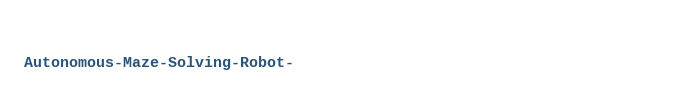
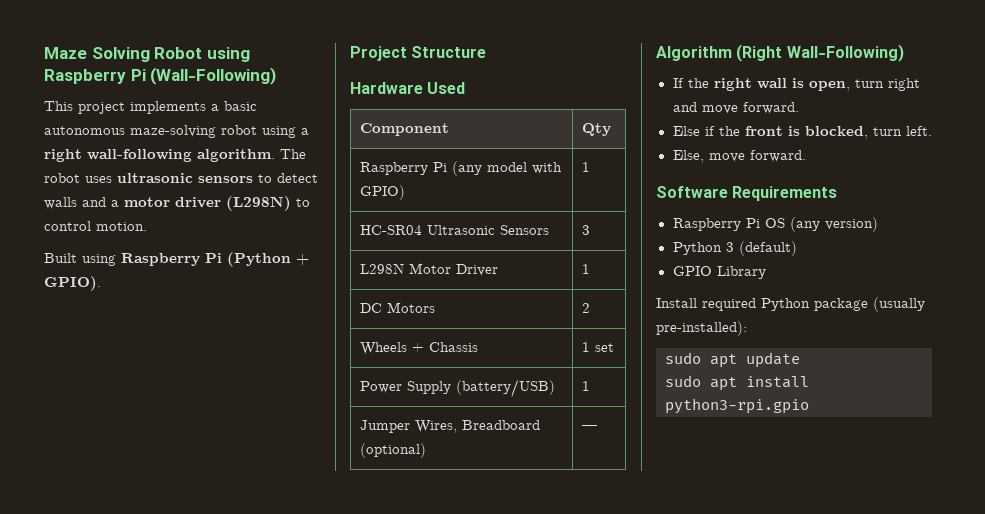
[24,56,294,70] Autonomous-Maze-Solving-Robot- -> [44,47,250,62] [44,67,277,85] [44,101,257,114] [44,125,309,138] [44,149,306,162] [44,173,318,183] [44,196,310,211] [44,221,147,231] [44,252,309,267] [44,276,101,291] [350,46,487,61] [350,82,466,94] [360,123,450,136] [582,123,612,136] [360,161,563,176] [360,185,406,200] [582,162,591,172] [360,225,550,235] [582,225,591,235] [360,263,499,276] [582,264,591,274] [360,302,436,313] [582,303,591,313] [360,342,479,355] [582,342,615,352] [360,379,556,397] [582,381,591,391] [360,420,541,433] [360,443,427,458] [582,425,598,430] [656,44,904,62] [672,78,920,91] [672,102,799,114] [672,126,932,139] [672,150,806,163] [656,186,838,201] [672,217,878,232] [672,241,797,256] [672,266,766,279] [656,297,925,312] [656,321,747,336] [665,352,800,368] [665,375,809,391] [665,398,809,414] Maze Solving Robot using Raspberry Pi (Wall-Following) // This project implements a basic autonomous maze-solving robot using a right wall-following algorithm. The robot uses ultrasonic sensors to detect walls and a motor driver (L298N) to control motion. // Built using Raspberry Pi (Python + GPIO). // Project Structure // Hardware Used // Component | Qty // Raspberry Pi (any model with GPIO) | 1 // HC-SR04 Ultrasonic Sensors | 3 // L298N Motor Driver | 1 // DC Motors | 2 // Wheels + Chassis | 1 set // Power Supply (battery/USB) | 1 // Jumper Wires, Breadboard (optional) | — // Algorithm (Right Wall-Following) // If the right wall is open, turn right and move forward. // Else if the front is blocked, turn left. // Else, move forward. // Software Requirements // Raspberry Pi OS (any version) // Python 3 (default) // GPIO Library // Install required Python package (usually pre-installed): // sudo apt update // sudo apt install python3-rpi.gpio

